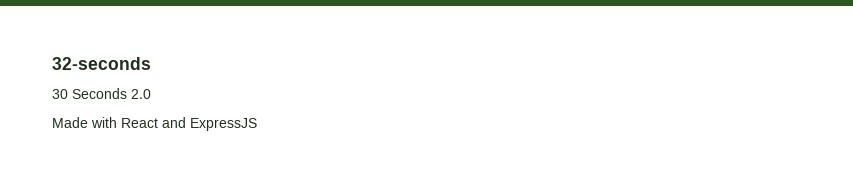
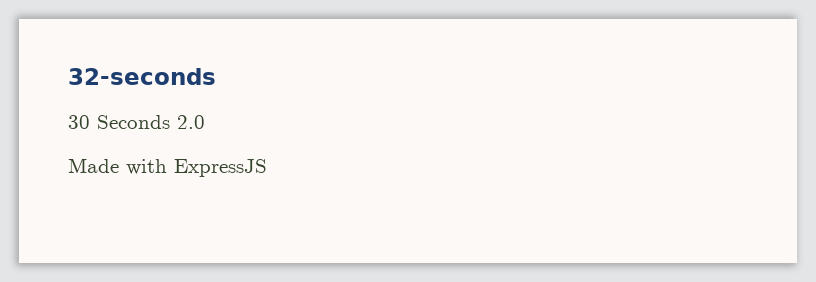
[121,117,186,128] React and -> (167, 167) none

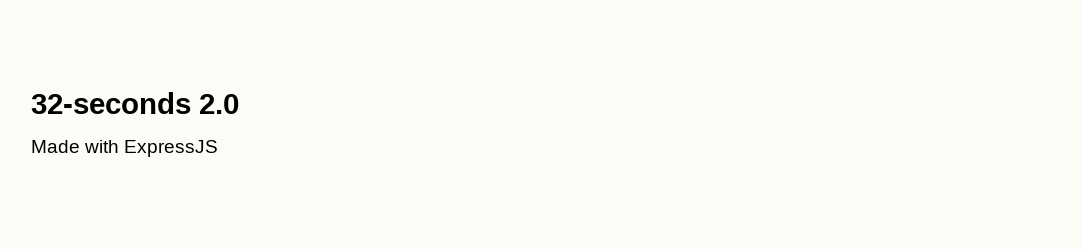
[68,115,170,129] // 30 Seconds -> (191, 103) none

